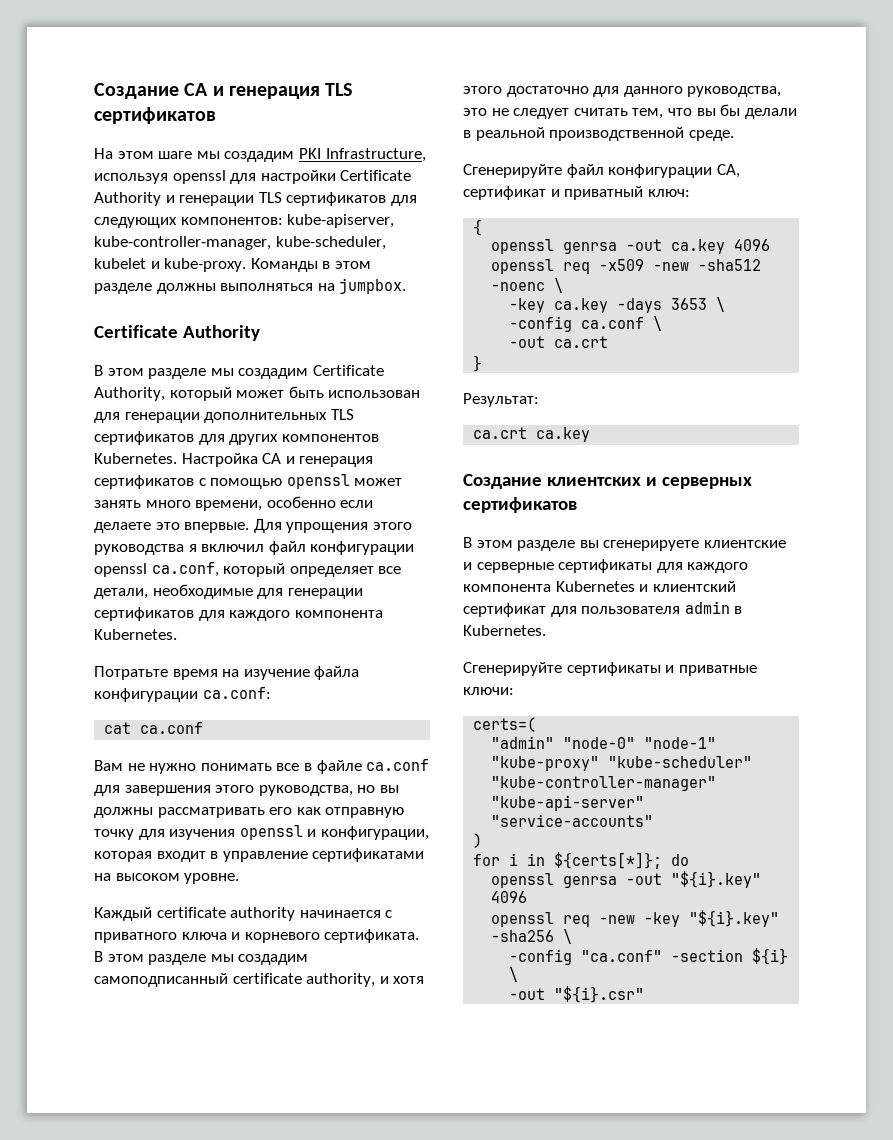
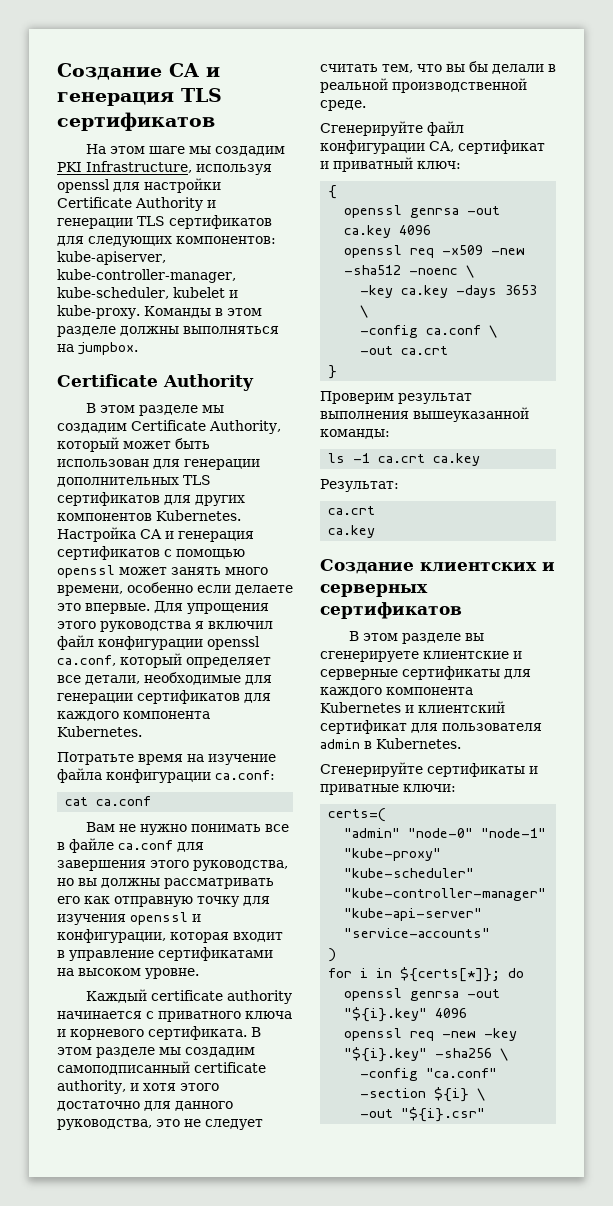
(483, 363) none -> [320,391,472,404] [320,407,529,422] [320,429,390,439] [328,453,481,466] // Проверим результат выполнения вышеуказанной команды: // ls -1 ca.crt ca.key
(528, 433) none -> (376, 510) //

